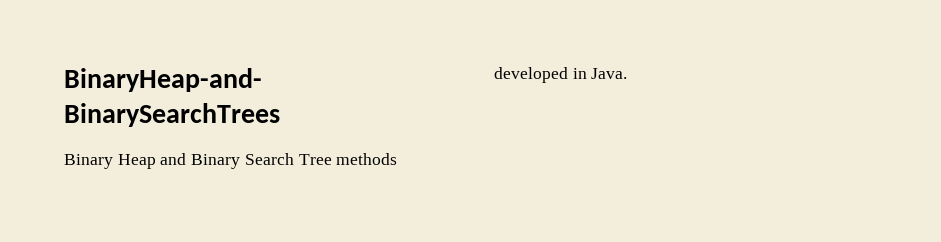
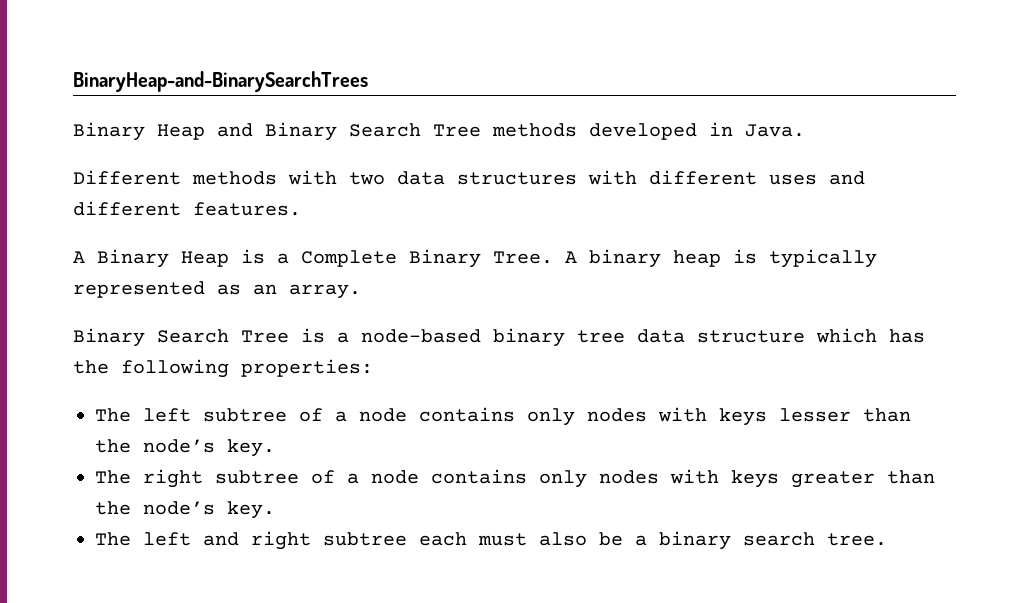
(628, 73) none -> [73,170,865,185] [73,201,301,216] [73,249,877,268] [73,281,361,299] [73,328,925,347] [73,359,373,378] [95,407,911,426] [95,439,275,457] [95,469,935,488] [95,501,275,519] [95,531,887,550] // Different methods with two data structures with different uses and different features. // A Binary Heap is a Complete Binary Tree. A binary heap is typically represented as an array. // Binary Search Tree is a node-based binary tree data structure which has the following properties: // The left subtree of a node contains only nodes with keys lesser than the node’s key. // The right subtree of a node contains only nodes with keys greater than the node’s key. // The left and right subtree each must also be a binary search tree.

